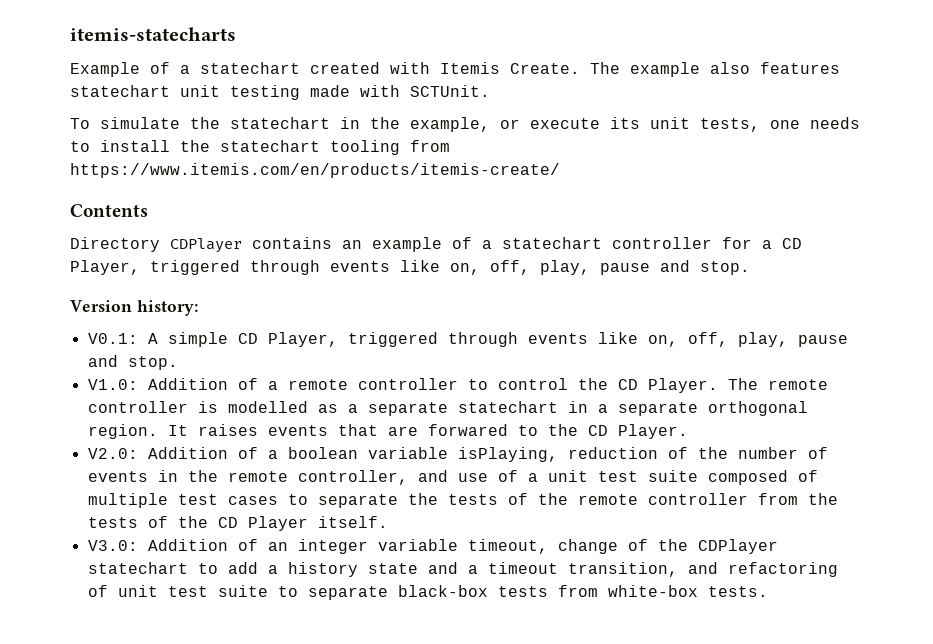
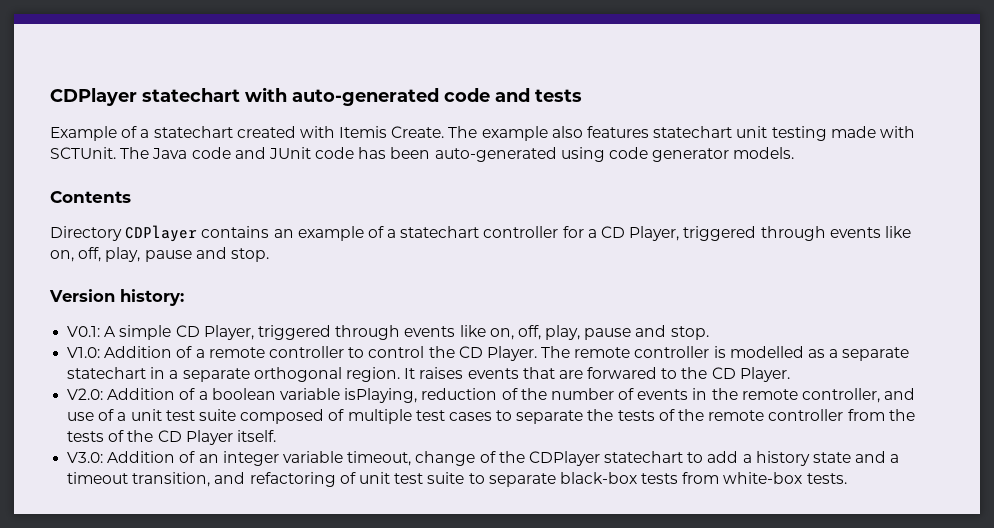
[70,27,236,41] itemis-statecharts -> [50,87,582,106] CDPlayer statechart with auto-generated code and tests
[70,117,860,132] [70,140,450,155] [70,163,560,178] // To simulate the statechart in the example, or execute its unit tests, one needs to install the statechart tooling from https://www.itemis.com/en/products/itemis-create/ -> [120,147,795,162] The Java code and JUnit code has been auto-generated using code generator models.

